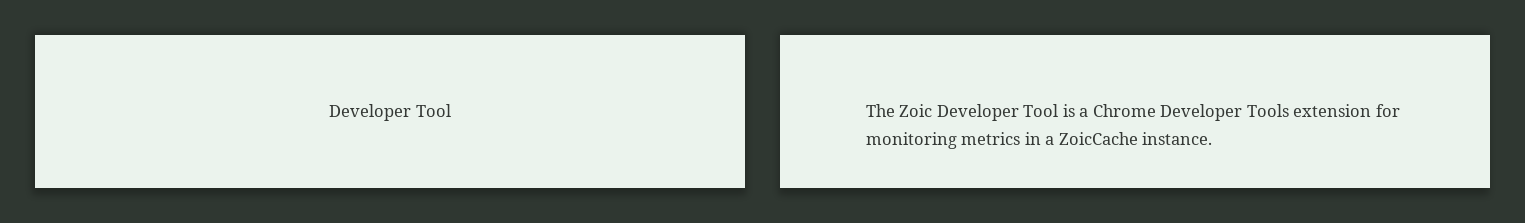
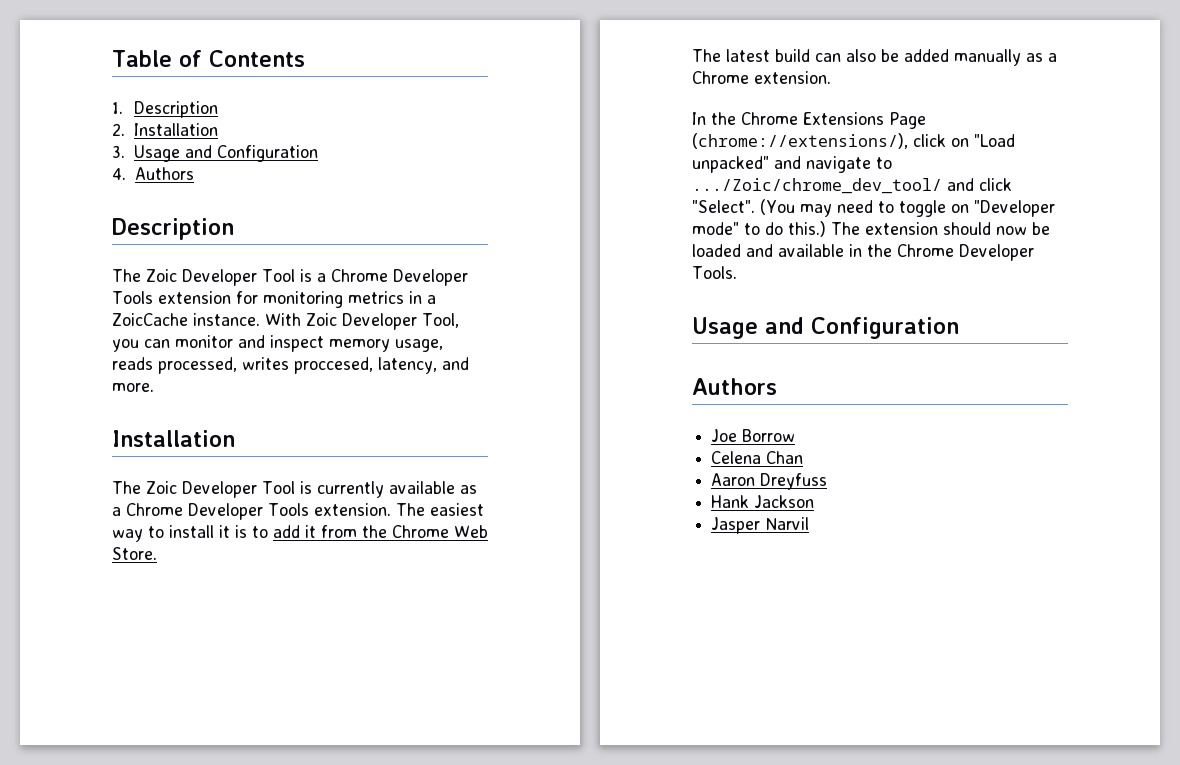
[329,104,451,121] Developer Tool -> [112,50,305,67] [112,101,218,118] [112,123,218,136] [112,145,318,162] [112,167,194,180] [112,218,234,240] Table of Contents // 1. Description // 2. Installation // 3. Usage and Configuration // 4. Authors // Description
(1213, 138) none -> [265,313,459,330] [112,335,443,352] [112,357,469,374] [112,383,154,392] [112,430,235,447] [112,481,477,498] [112,503,484,520] [112,525,488,542] [112,547,157,560] [692,49,1057,66] [692,71,831,84] [692,112,926,129] [692,133,1015,149] [692,156,892,173] [692,178,1012,194] [692,199,1055,217] [692,221,1050,237] [692,244,1034,261] [692,266,737,279] [692,317,959,339] [692,378,777,395] [711,429,796,442] [711,451,804,464] [711,473,828,490] [711,495,815,508] [711,517,810,534] With Zoic Developer Tool, you can monitor and inspect memory usage, reads processed, writes proccesed, latency, and more. // Installation // The Zoic Developer Tool is currently available as a Chrome Developer Tools extension. The easiest way to install it is to add it from the Chrome Web Store. // The latest build can also be added manually as a Chrome extension. // In the Chrome Extensions Page (chrome://extensions/), click on "Load unpacked" and navigate to .../Zoic/chrome_dev_tool/ and click "Select". (You may need to toggle on "Developer mode" to do this.) The extension should now be loaded and available in the Chrome Developer Tools. // Usage and Configuration // Authors // Joe Borrow // Celena Chan // Aaron Dreyfuss // Hank Jackson // Jasper Narvil

